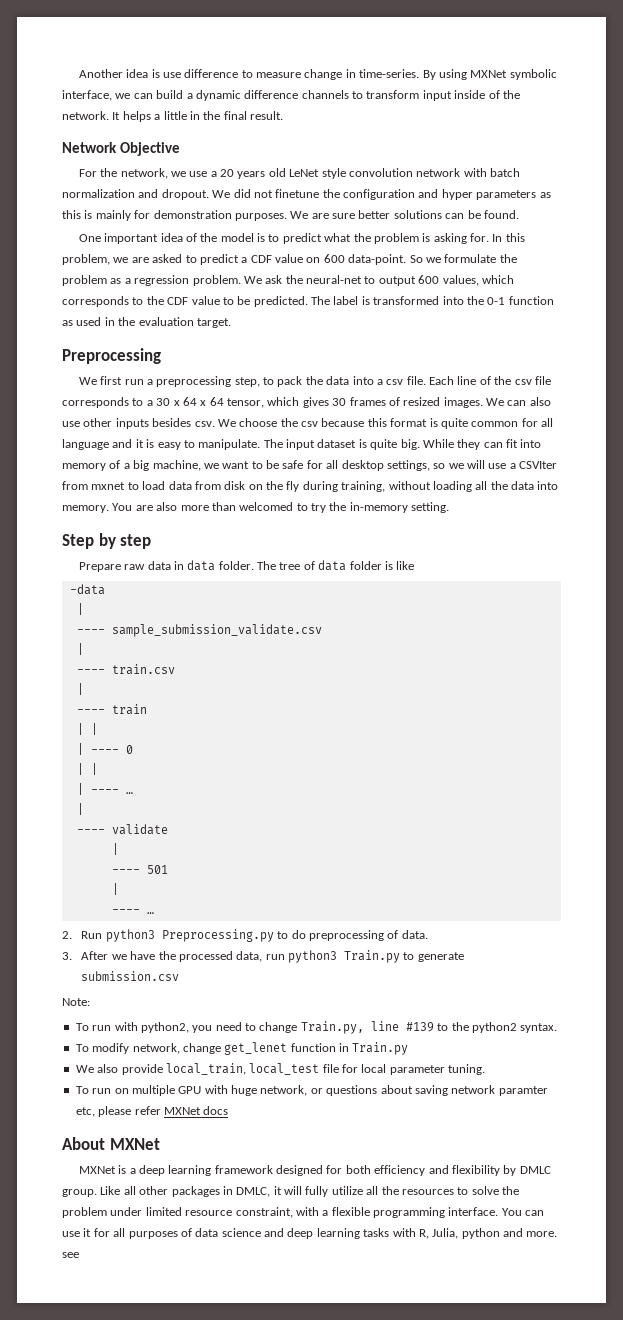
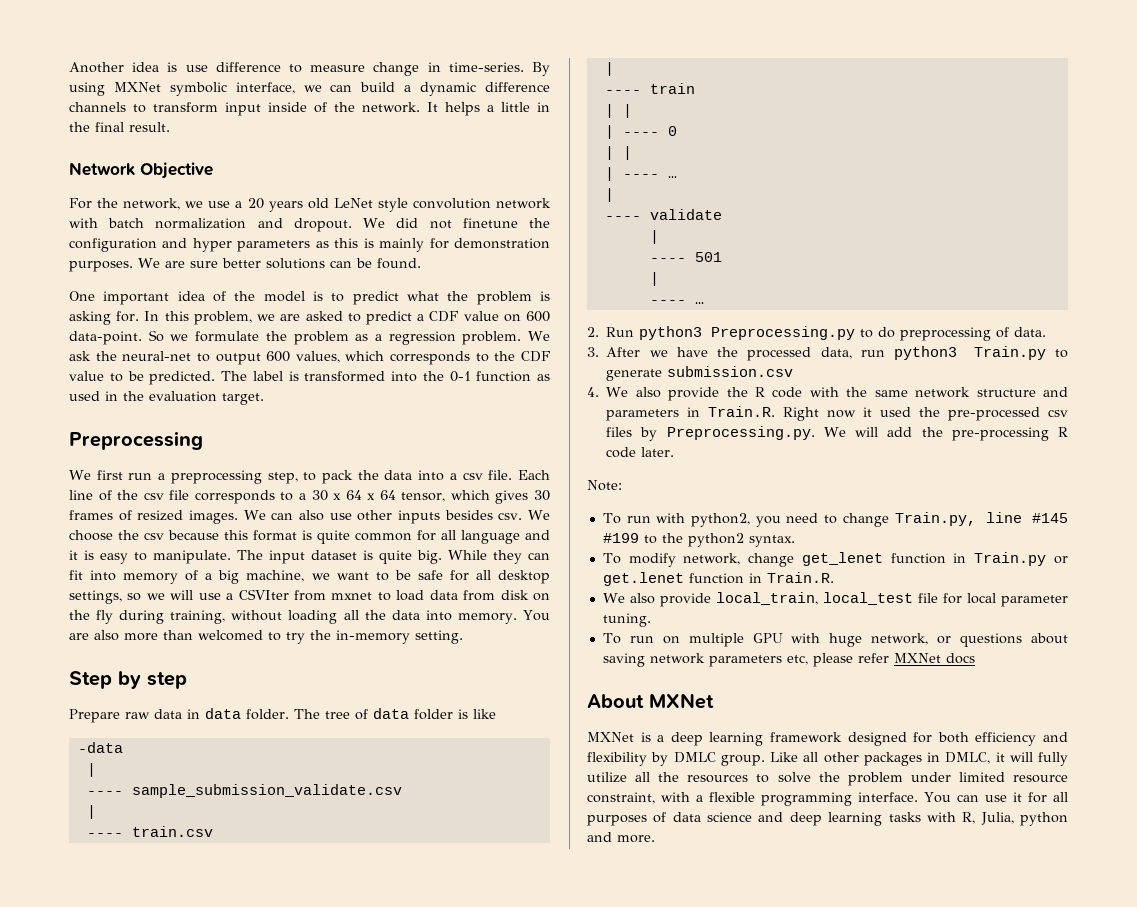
(180, 976) none -> [587,387,1068,401] [606,406,1068,421] [606,426,1068,441] [606,447,675,458] // 4. We also provide the R code with the same network structure and parameters in Train.R. Right now it used the pre-processed csv files by Preprocessing.py. We will add the pre-processing R code later.
[405,1022,434,1032] #139 -> [1032,513,1068,523] [602,533,639,543] #145 #199
(409, 1048) none -> [1054,556,1068,564] [602,572,834,586] or get.lenet function in Train.R.
[498,1086,548,1096] paramter -> [708,655,782,667] parameters
[62,1252,79,1258] see -> (655, 839) none

